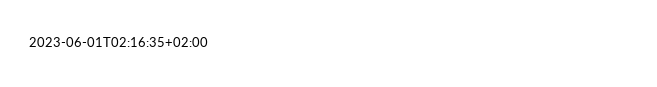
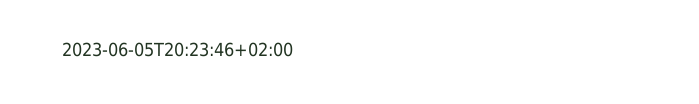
[29,37,208,47] 2023-06-01T02:16:35+02:00 -> [62,42,293,57] 2023-06-05T20:23:46+02:00

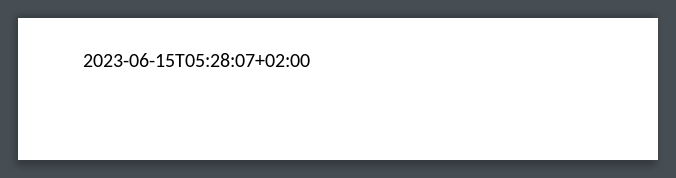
[62,42,293,57] 2023-06-05T20:23:46+02:00 -> [83,53,310,67] 2023-06-15T05:28:07+02:00

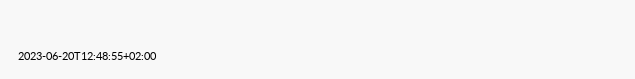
[83,53,310,67] 2023-06-15T05:28:07+02:00 -> [18,52,157,60] 2023-06-20T12:48:55+02:00

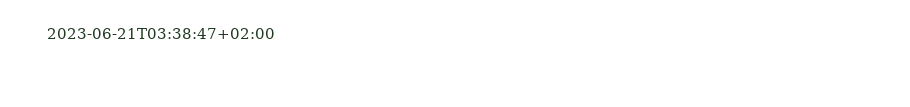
[18,52,157,60] 2023-06-20T12:48:55+02:00 -> [47,28,275,39] 2023-06-21T03:38:47+02:00

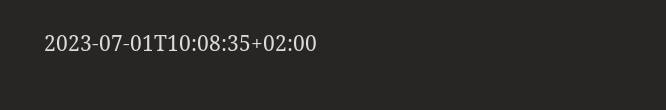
[47,28,275,39] 2023-06-21T03:38:47+02:00 -> [44,35,317,51] 2023-07-01T10:08:35+02:00

